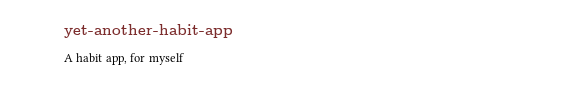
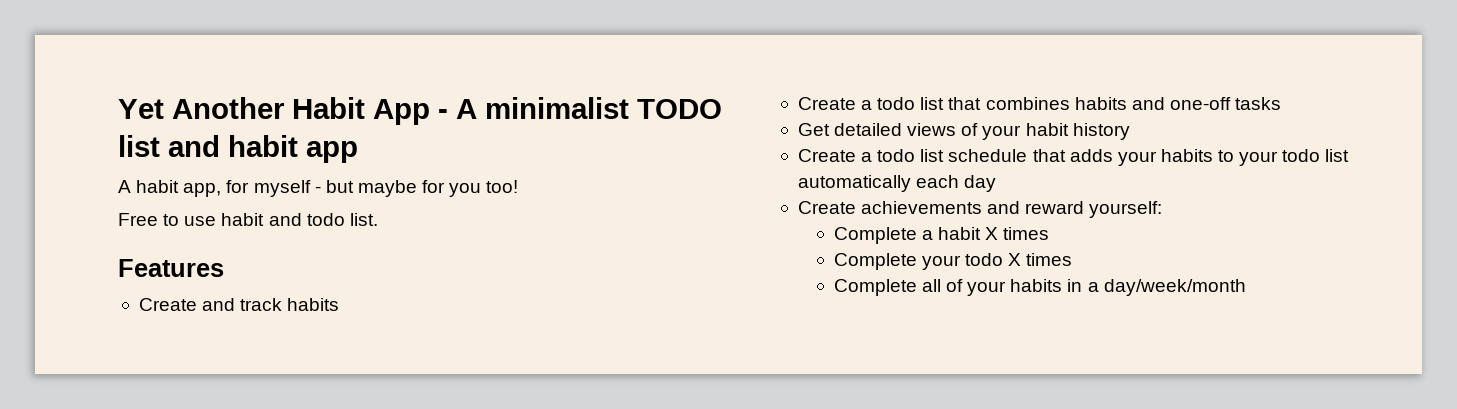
[64,24,233,38] yet-another-habit-app -> [118,97,722,125] [118,135,358,163] Yet Another Habit App - A minimalist TODO list and habit app
(184, 59) none -> [314,180,519,197] [118,213,378,226] [118,259,224,277] [138,298,340,311] [797,97,1282,110] [797,123,1130,140] [797,149,1350,166] [797,175,997,192] [797,201,1163,218] [833,227,1050,244] [833,253,1073,270] [833,279,1246,296] - but maybe for you too! // Free to use habit and todo list. // Features // Create and track habits // Create a todo list that combines habits and one-off tasks // Get detailed views of your habit history // Create a todo list schedule that adds your habits to your todo list automatically each day // Create achievements and reward yourself: // Complete a habit X times // Complete your todo X times // Complete all of your habits in a day/week/month

